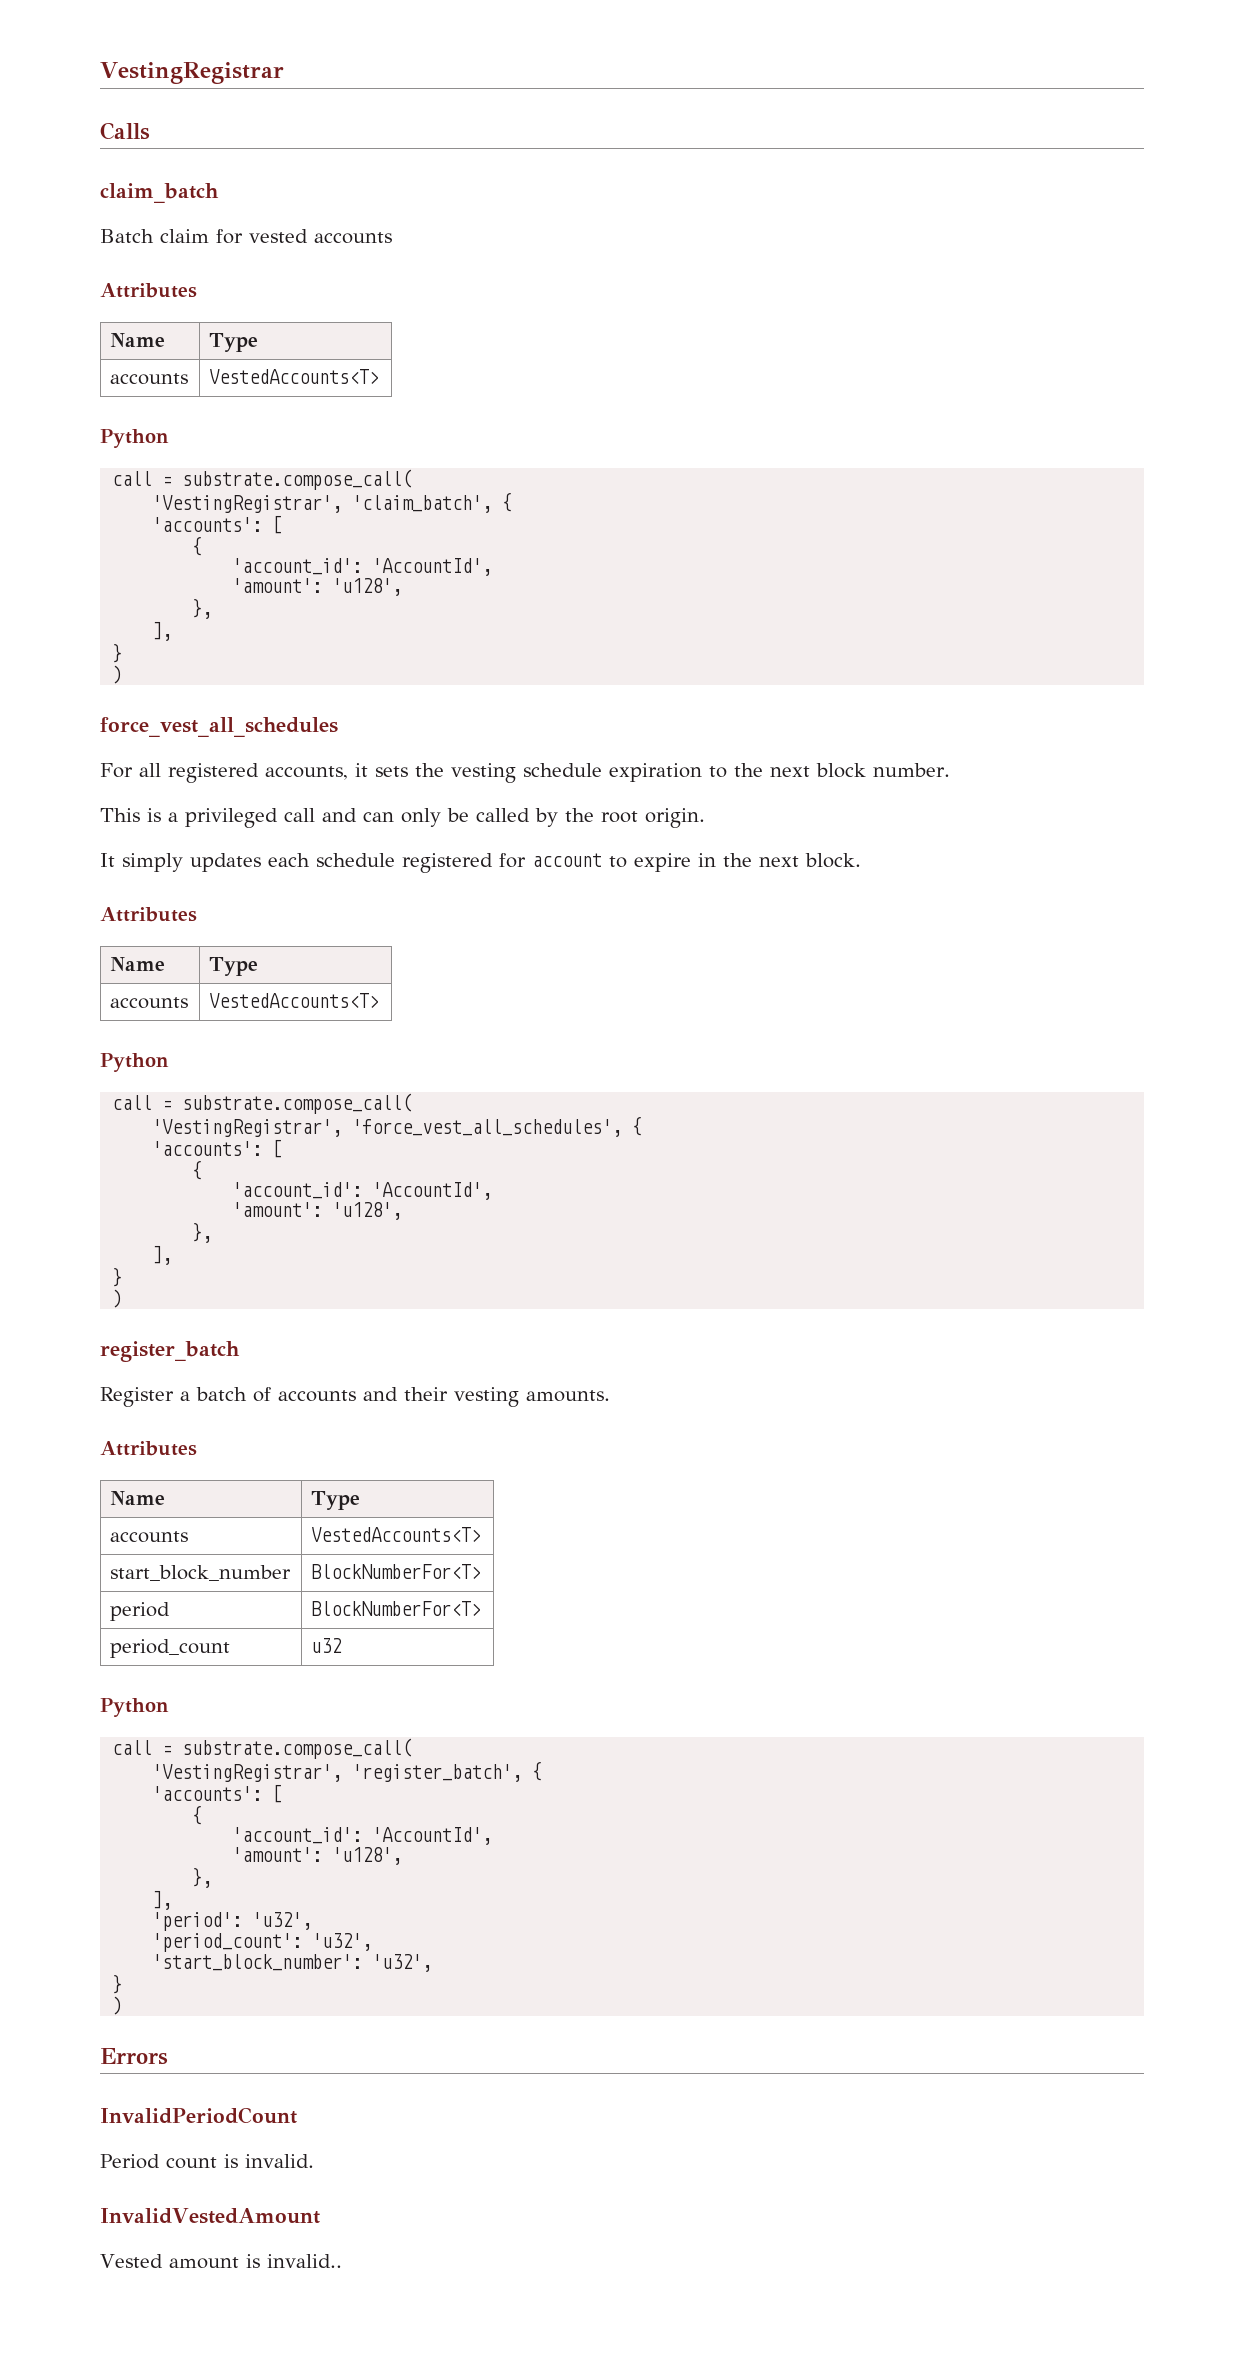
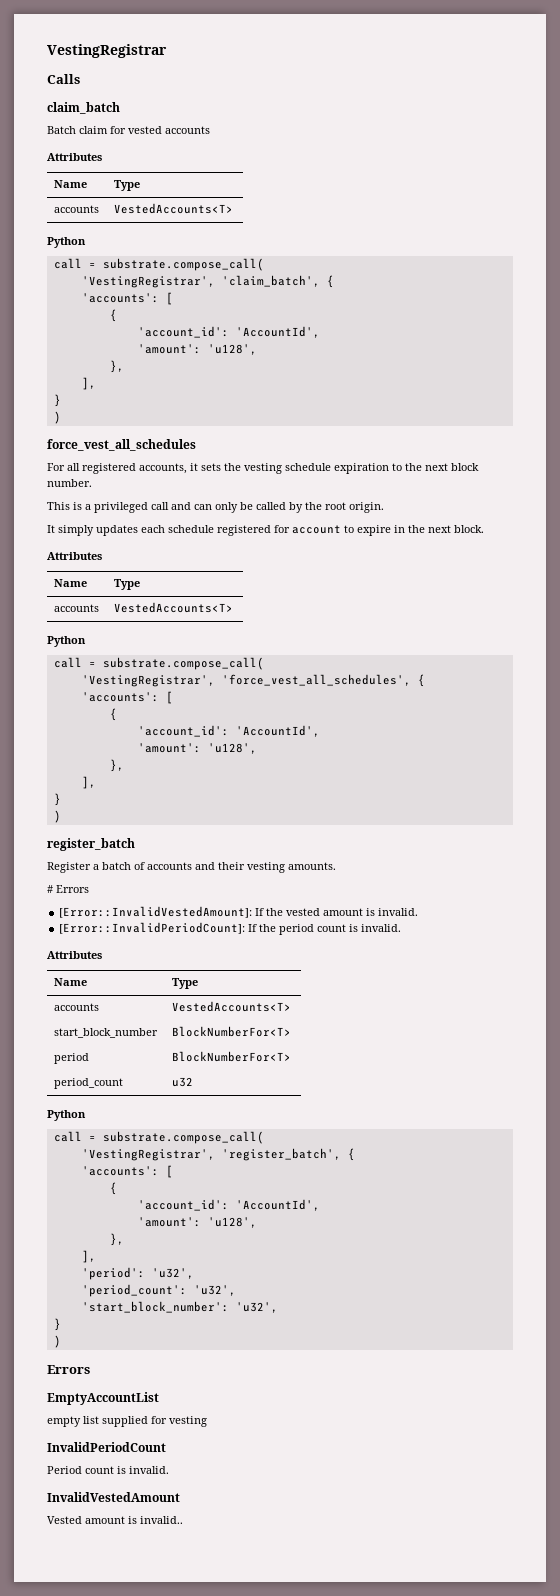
(610, 1396) none -> [47,885,89,893] [59,906,419,918] [59,922,402,935] // # Errors // [Error::InvalidVestedAmount]: If the vested amount is invalid. // [Error::InvalidPeriodCount]: If the period count is invalid.
(168, 2056) none -> [47,1392,159,1405] [47,1416,207,1427] // EmptyAccountList // empty list supplied for vesting

